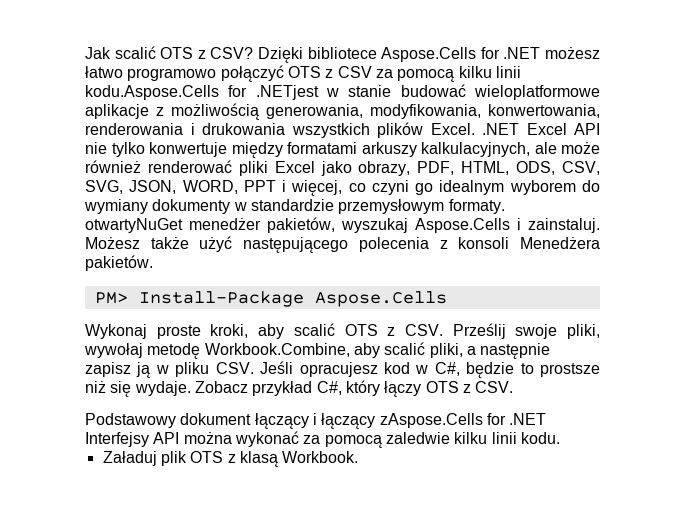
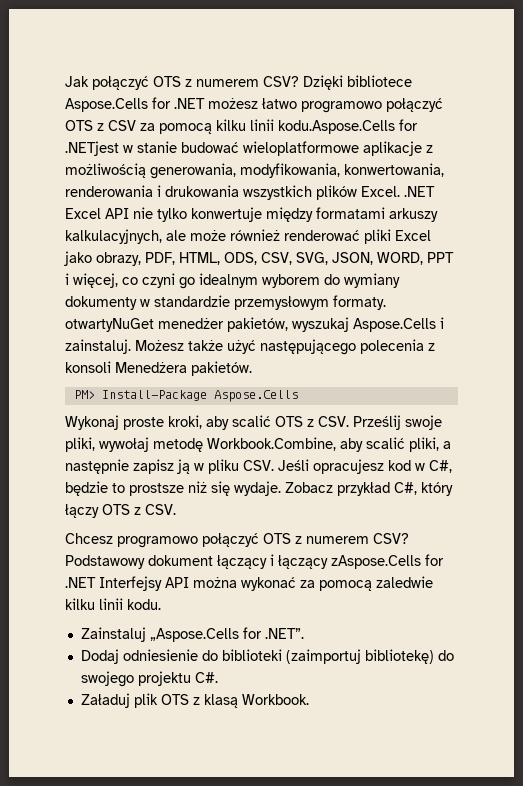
[114,46,206,59] scalić OTS z -> [92,76,259,90] połączyć OTS z numerem
(514, 387) none -> [65,533,409,548] Chcesz programowo połączyć OTS z numerem CSV?
(560, 438) none -> [80,627,304,642] [80,649,454,664] [80,671,218,687] // Zainstaluj „Aspose.Cells for .NET”. // Dodaj odniesienie do biblioteki (zaimportuj bibliotekę) do swojego projektu C#.

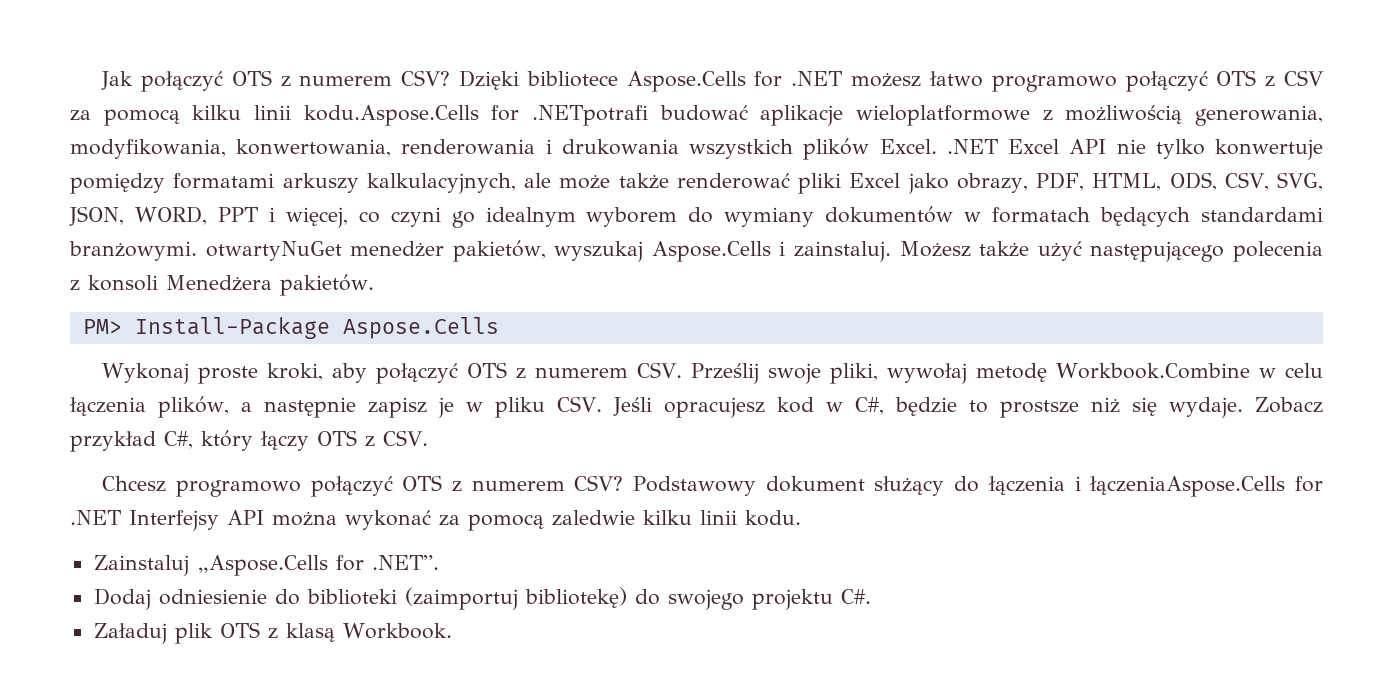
[65,141,422,156] .NETjest w stanie budować wieloplatformowe aplikacje -> [532,105,1030,126] .NETpotrafi budować aplikacje wieloplatformowe
[266,207,313,222] między -> [70,173,165,194] pomiędzy
[230,229,280,241] również -> [618,173,669,189] także
[65,295,386,310] dokumenty w standardzie przemysłowym formaty. -> [825,206,1323,227] [69,241,197,261] dokumentów w formatach będących standardami branżowymi.
[232,415,314,427] scalić OTS z -> [376,362,629,384] połączyć OTS z numerem
[207,437,439,452] Workbook.Combine, aby scalić pliki, -> [1056,363,1323,379] [69,396,230,418] Workbook.Combine w celu łączenia plików,
[177,459,190,474] ją -> [437,397,454,418] je
[217,554,421,569] łączący i łączący zAspose.Cells -> [874,476,1286,497] służący do łączenia i łączeniaAspose.Cells

